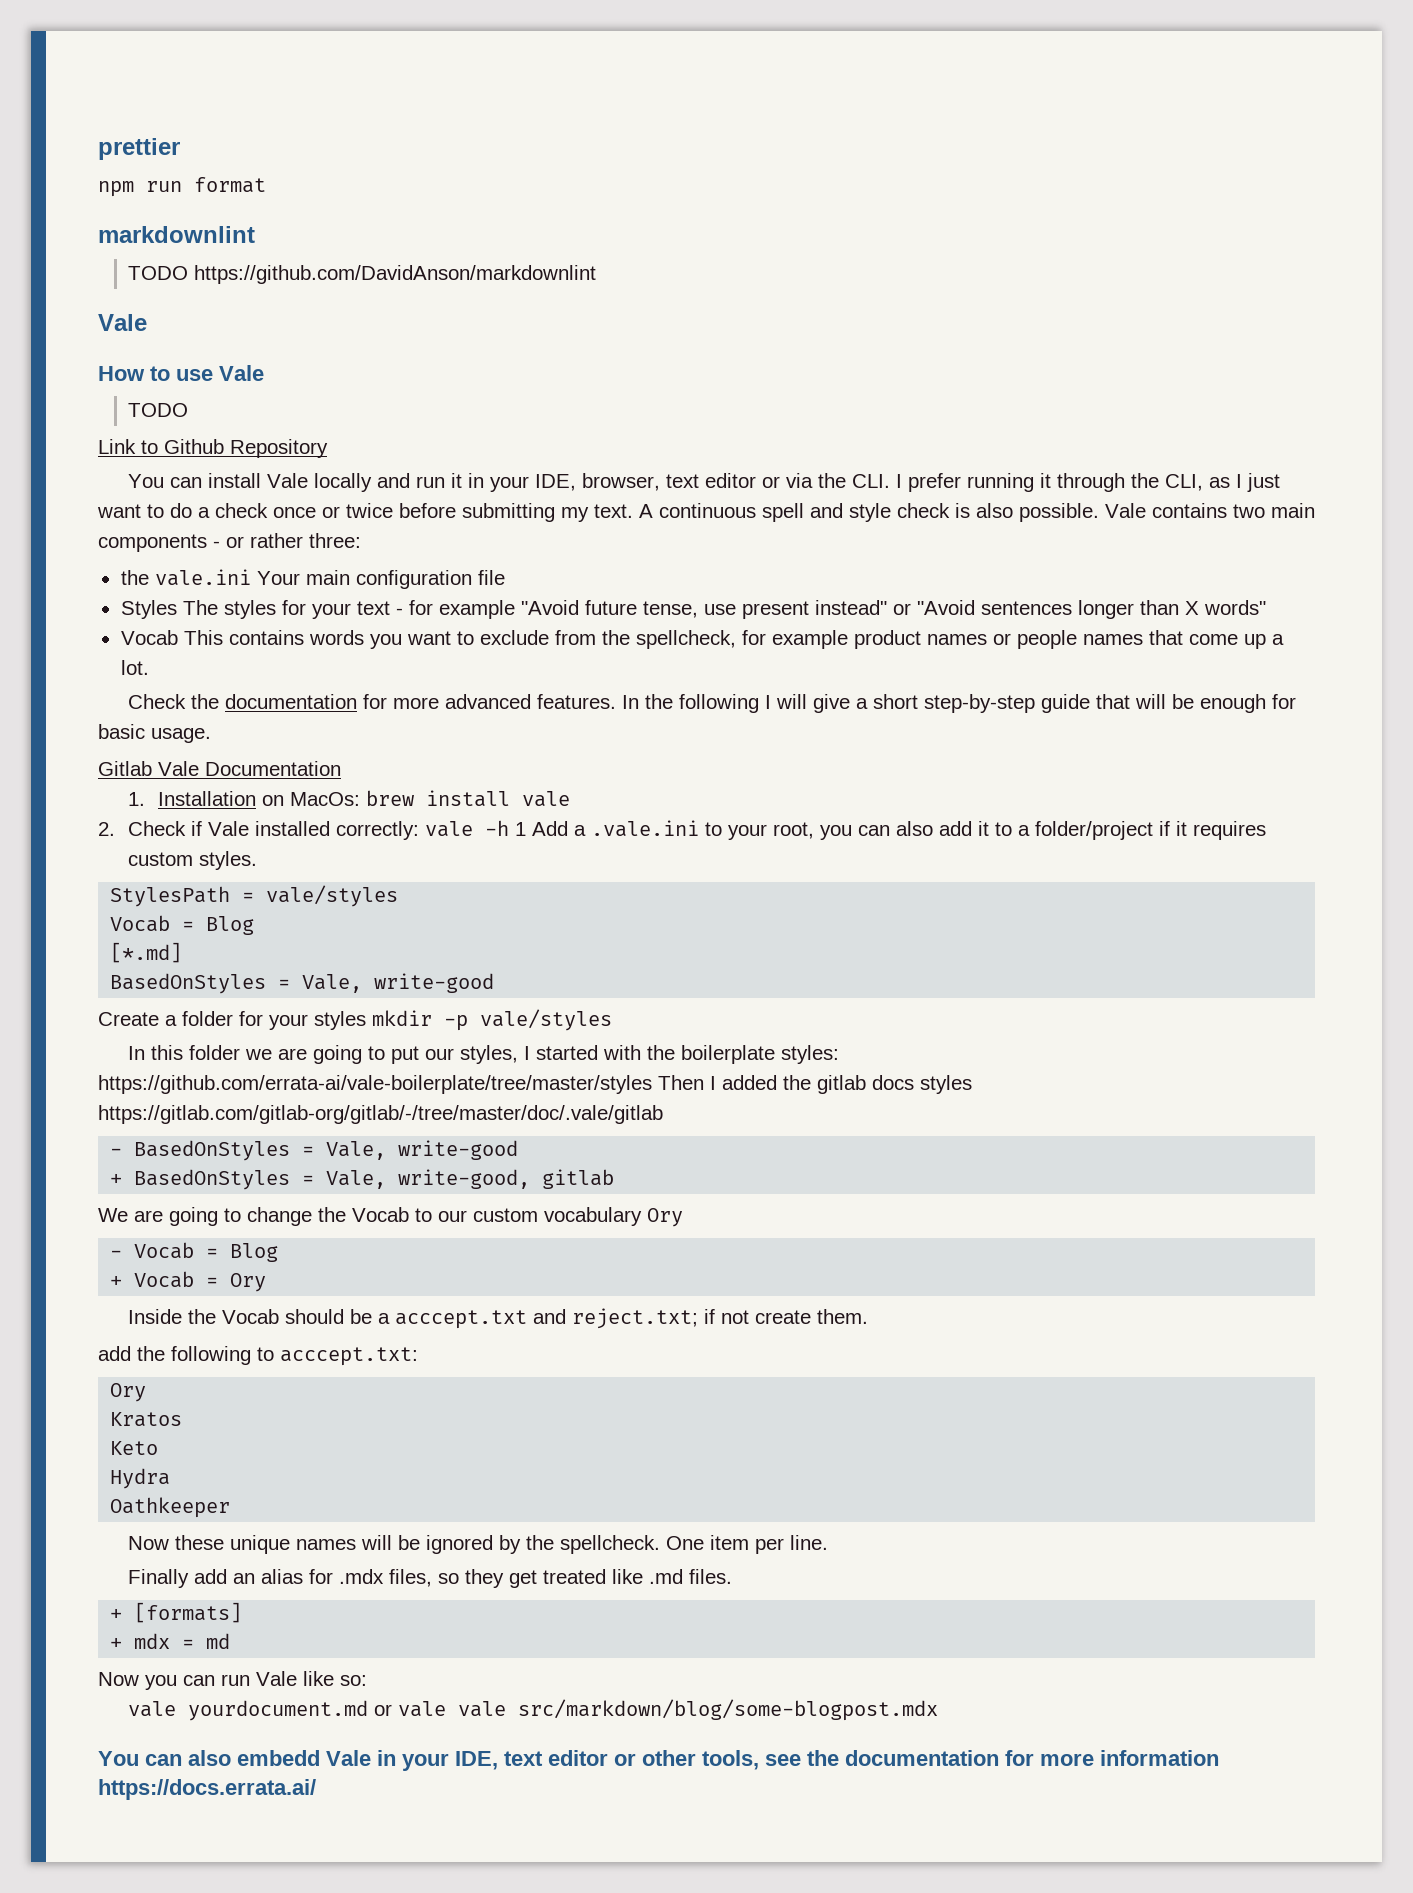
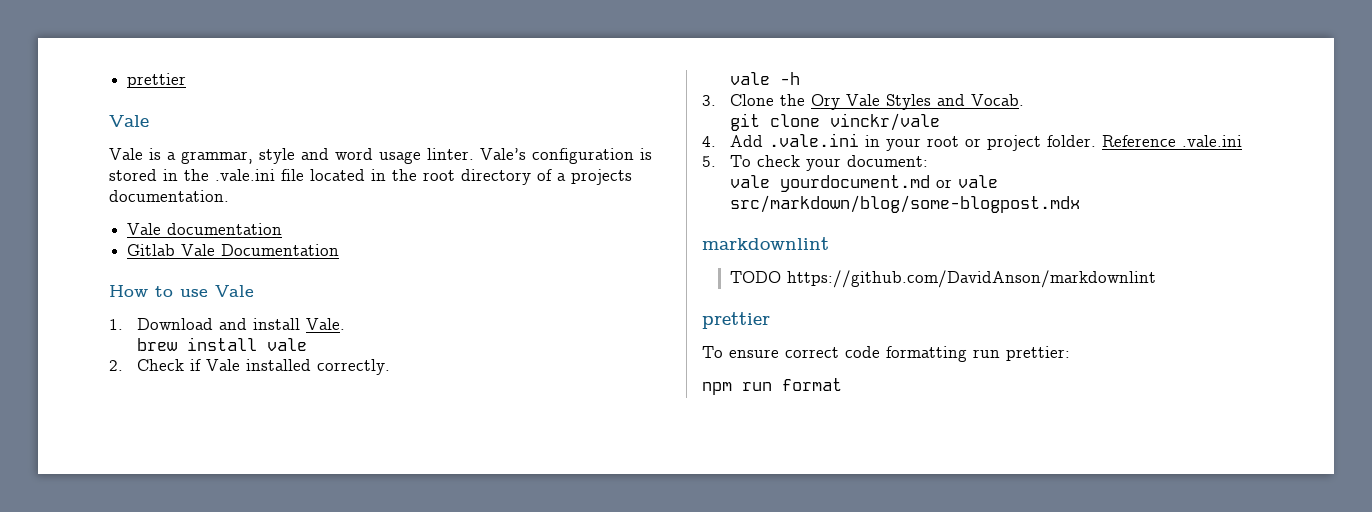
[98,138,180,160] [98,177,266,197] [98,226,255,243] [128,265,597,284] [98,314,147,331] [98,365,264,381] [128,403,189,417] [98,439,328,458] [127,473,1280,492] [97,503,1315,522] [98,533,361,552] [120,569,505,589] [120,600,1266,619] [120,630,1284,649] [120,660,149,675] [127,694,1296,713] [98,724,211,743] [98,761,341,776] [128,791,361,806] prettier // npm run format // markdownlint // TODO https://github.com/DavidAnson/markdownlint // Vale // How to use Vale // TODO // Link to Github Repository // You can install Vale locally and run it in your IDE, browser, text editor or via the CLI. I prefer running it through the CLI, as I just want to do a check once or twice before submitting my text. A continuous spell and style check is also possible. Vale contains two main components - or rather three: // the vale.ini Your main configuration file // Styles The styles for your text - for example "Avoid future tense, use present instead" or "Avoid sentences longer than X words" // Vocab This contains words you want to exclude from the spellcheck, for example product names or people names that come up a lot. // Check the documentation for more advanced features. In the following I will give a short step-by-step guide that will be enough for basic usage. // Gitlab Vale Documentation // 1. Installation on MacOs: -> [127,73,187,88] [109,115,149,127] [109,148,652,164] [109,169,632,185] [109,190,229,202] [127,223,283,235] [127,244,340,256] [109,285,254,297] [109,318,345,330] prettier // Vale // Vale is a grammar, style and word usage linter. Vale’s configuration is stored in the .vale.ini file located in the root directory of a projects documentation. // Vale documentation // Gitlab Vale Documentation // How to use Vale // 1. Download and install Vale. //
[336,821,420,840] correctly: -> [316,359,390,375] correctly. //
[515,820,1267,840] [128,851,258,870] [110,885,399,907] [110,915,255,935] [110,942,183,963] [110,973,495,994] [98,1009,612,1031] [127,1045,839,1064] [98,1075,972,1094] [98,1105,663,1124] [110,1140,519,1161] [110,1169,615,1190] [98,1207,683,1227] [110,1242,279,1262] [110,1271,267,1292] [127,1308,868,1329] [98,1346,418,1366] [110,1383,147,1402] [110,1412,183,1427] [110,1441,159,1455] [110,1468,171,1489] [110,1497,231,1518] [127,1535,828,1554] [127,1569,732,1588] [110,1602,243,1623] [110,1633,231,1649] [98,1671,367,1690] 1 Add a .vale.ini to your root, you can also add it to a folder/project if it requires custom styles. // StylesPath = vale/styles // Vocab = Blog // [*.md] // BasedOnStyles = Vale, write-good // Create a folder for your styles mkdir -p vale/styles // In this folder we are going to put our styles, I started with the boilerplate styles: https://github.com/errata-ai/vale-boilerplate/tree/master/styles Then I added the gitlab docs styles https://gitlab.com/gitlab-org/gitlab/-/tree/master/doc/.vale/gitlab // - BasedOnStyles = Vale, write-good // + BasedOnStyles = Vale, write-good, gitlab // We are going to change the Vocab to our custom vocabulary Ory // - Vocab = Blog // + Vocab = Ory // Inside the Vocab should be a acccept.txt and reject.txt; if not create them. // add the following to acccept.txt: // Ory // Kratos // Keto // Hydra // Oathkeeper // Now these unique names will be ignored by the spellcheck. One item per line. // Finally add an alias for .mdx files, so they get treated like .md files. // + [formats] // + mdx = md // Now you can run Vale like so: -> [702,94,1024,110] [729,113,940,131] [702,133,1242,151] [702,155,928,171] // 3. Clone the Ory Vale Styles and Vocab. // git clone vinckr/vale // 4. Add .vale.ini in your root or project folder. Reference .vale.ini // 5. To check your document:
[458,1701,507,1717] vale -> (998, 181) none
[98,1750,1219,1771] [98,1779,316,1800] You can also embedd Vale in your IDE, text editor or other tools, see the documentation for more information https://docs.errata.ai/ -> [702,237,829,250] [729,270,1156,288] [702,312,770,329] [702,346,1070,362] [702,378,842,395] markdownlint // TODO https://github.com/DavidAnson/markdownlint // prettier // To ensure correct code formatting run prettier: // npm run format

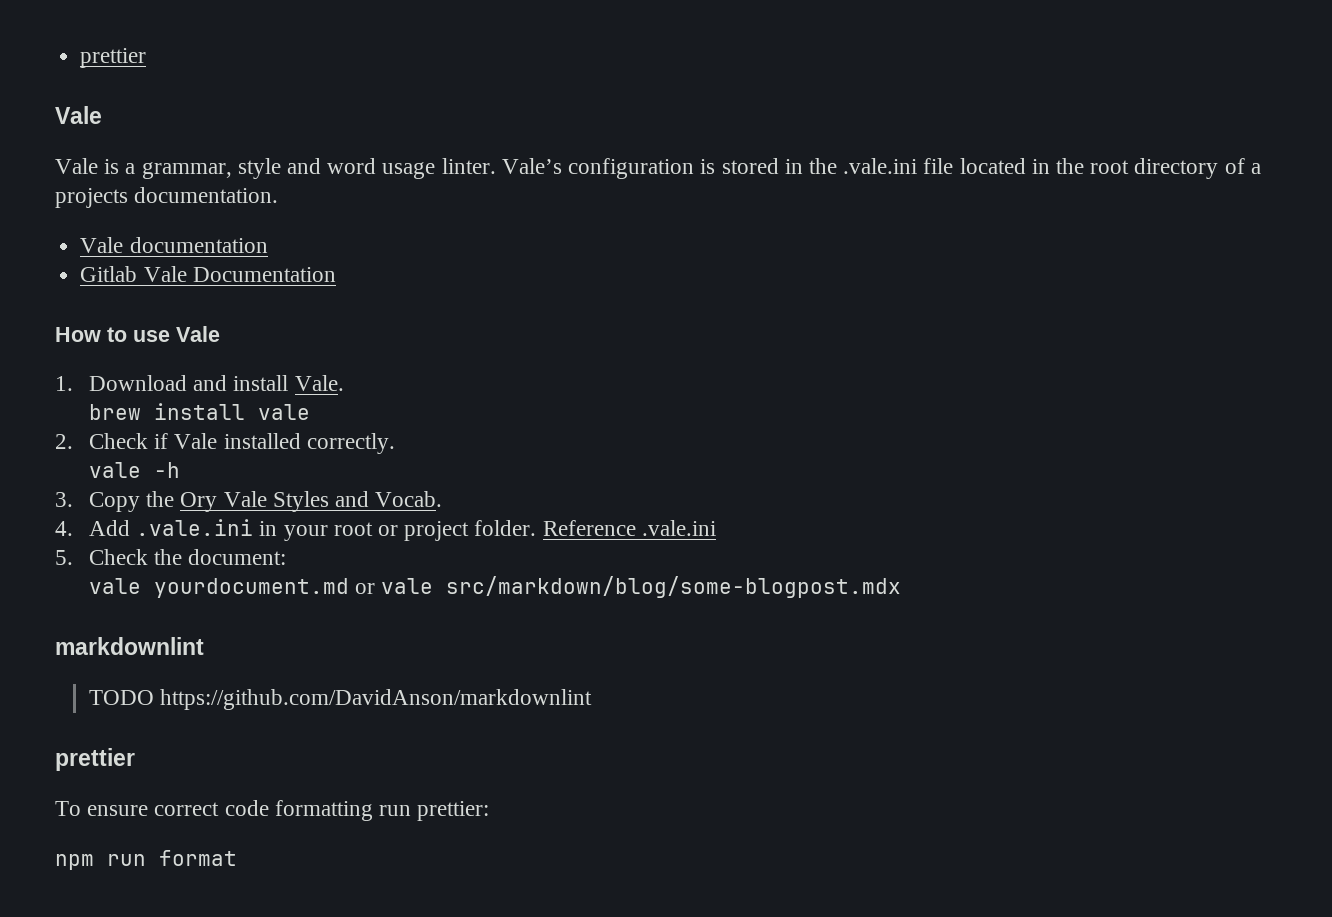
[729,94,774,106] Clone -> [88,492,140,512] Copy
[729,113,940,131] // git clone vinckr/vale -> (443, 499) none
[729,155,841,171] To check your -> [88,549,183,565] Check the

